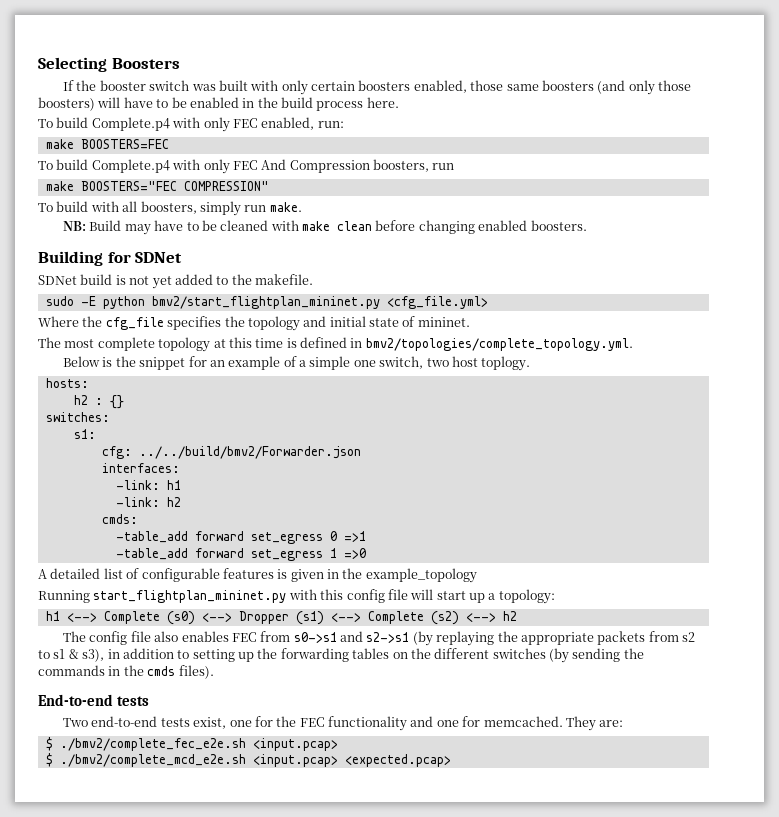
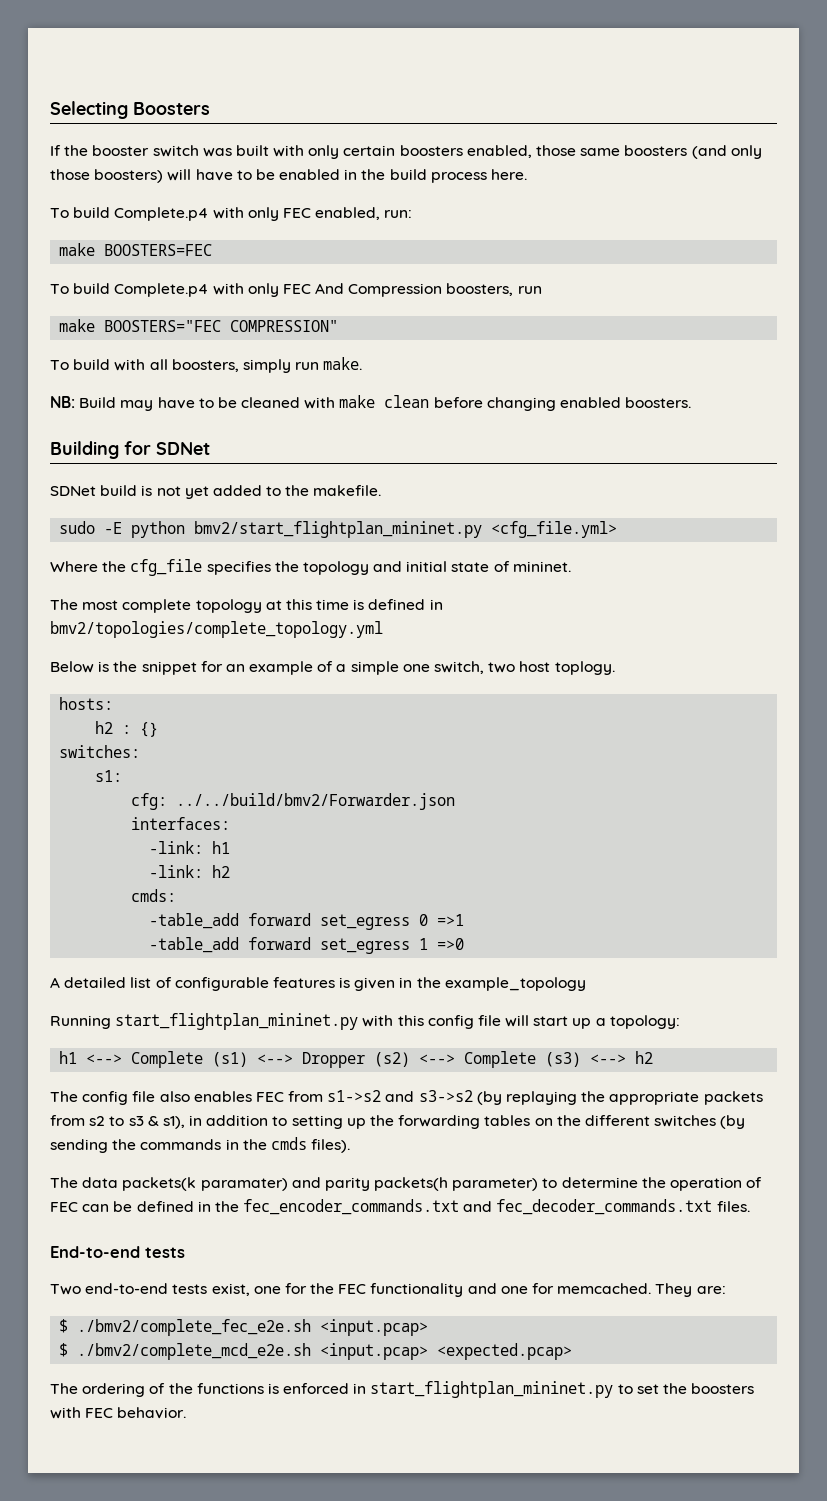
[365,338,633,351] bmv2/topologies/complete_topology.yml. -> [50,621,383,638] bmv2/topologies/complete_topology.yml
[166,611,195,625] (s0) -> [212,1052,249,1067] (s1)
[295,611,459,625] (s1) <--> Complete (s2) -> [374,1051,582,1068] (s2) <--> Complete (s3)
[293,631,410,643] s0->s1 and s2->s1 -> [327,1090,473,1102] s1->s2 and s3->s2
[53,649,105,662] s1 & s3), -> [128,1116,185,1129] s3 & s1),
(214, 672) none -> [50,1177,763,1191] [50,1199,750,1215] // The data packets(k paramater) and parity packets(h parameter) to determine the operation of FEC can be defined in the fec_encoder_commands.txt and fec_decoder_commands.txt files.
(451, 760) none -> [50,1381,755,1398] [50,1407,187,1419] // The ordering of the functions is enforced in start_flightplan_mininet.py to set the boosters with FEC behavior.

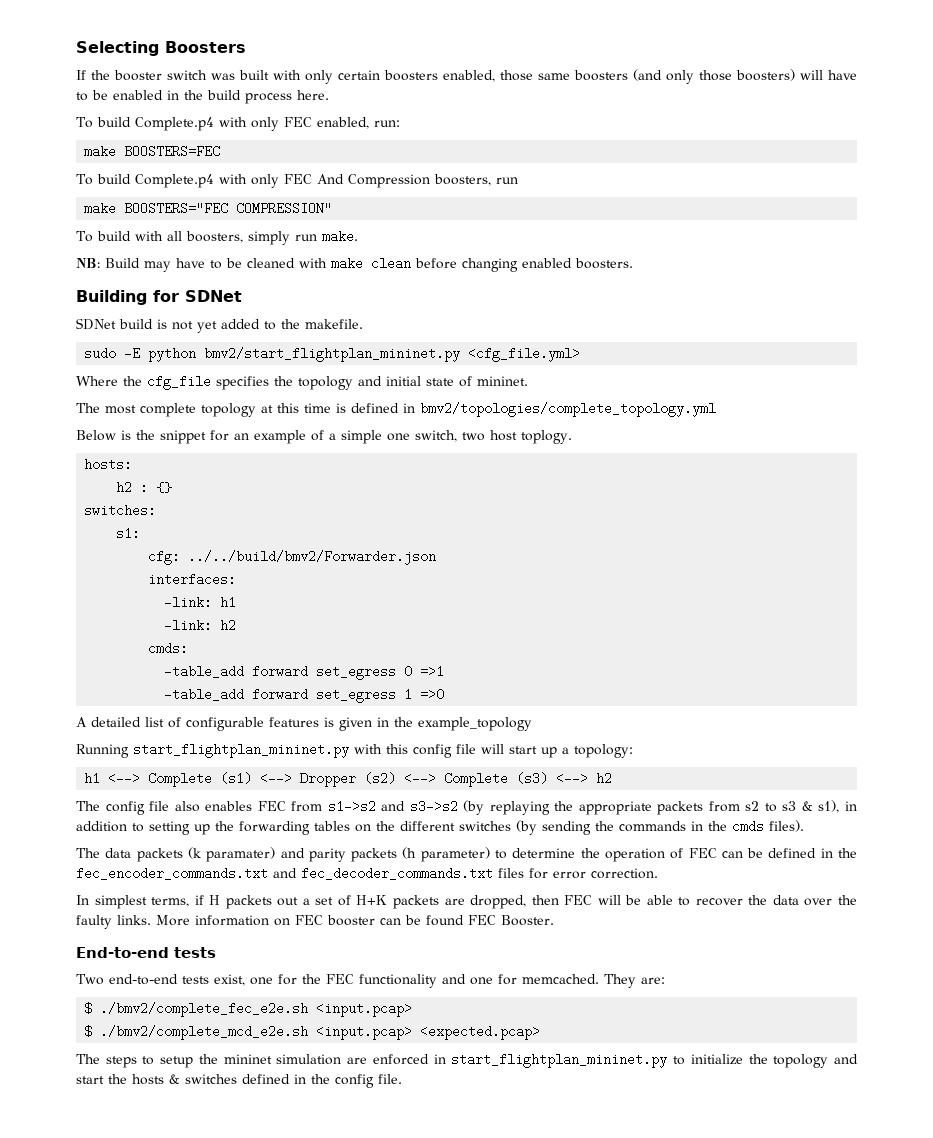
[122,1177,197,1191] packets(k -> [136,847,201,862] packets (k
[374,1177,449,1191] packets(h -> [351,847,417,862] packets (h
[716,1201,750,1212] files. -> [498,868,658,879] [76,895,857,909] [76,915,554,929] files for error correction. // In simplest terms, if H packets out a set of H+K packets are dropped, then FEC will be able to recover the data over the faulty links. More information on FEC booster can be found FEC Booster.
[82,1381,755,1398] [50,1407,187,1419] ordering of the functions is enforced in start_flightplan_mininet.py to set the boosters with FEC behavior. -> [105,1053,859,1068] [76,1074,402,1088] steps to setup the mininet simulation are enforced in start_flightplan_mininet.py to initialize the topology and start the hosts & switches defined in the config file.

